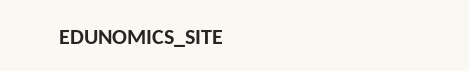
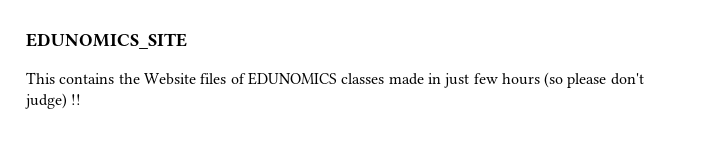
(223, 38) none -> [26,72,644,88] [25,93,82,109] // This contains the Website files of EDUNOMICS classes made in just few hours (so please don't judge) !!

